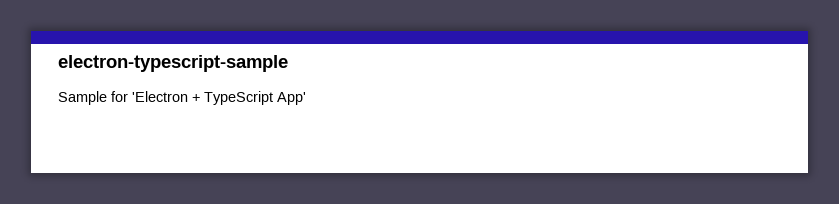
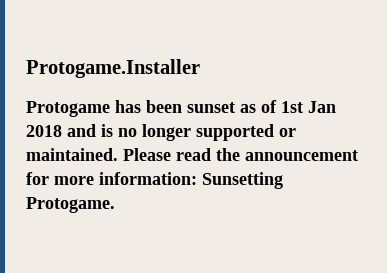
[58,55,288,72] [58,91,306,105] electron-typescript-sample // Sample for 'Electron + TypeScript App' -> [26,59,200,78] [26,100,336,117] [26,124,296,141] [26,148,358,161] [26,172,283,189] [26,197,115,213] Protogame.Installer // Protogame has been sunset as of 1st Jan 2018 and is no longer supported or maintained. Please read the announcement for more information: Sunsetting Protogame.

